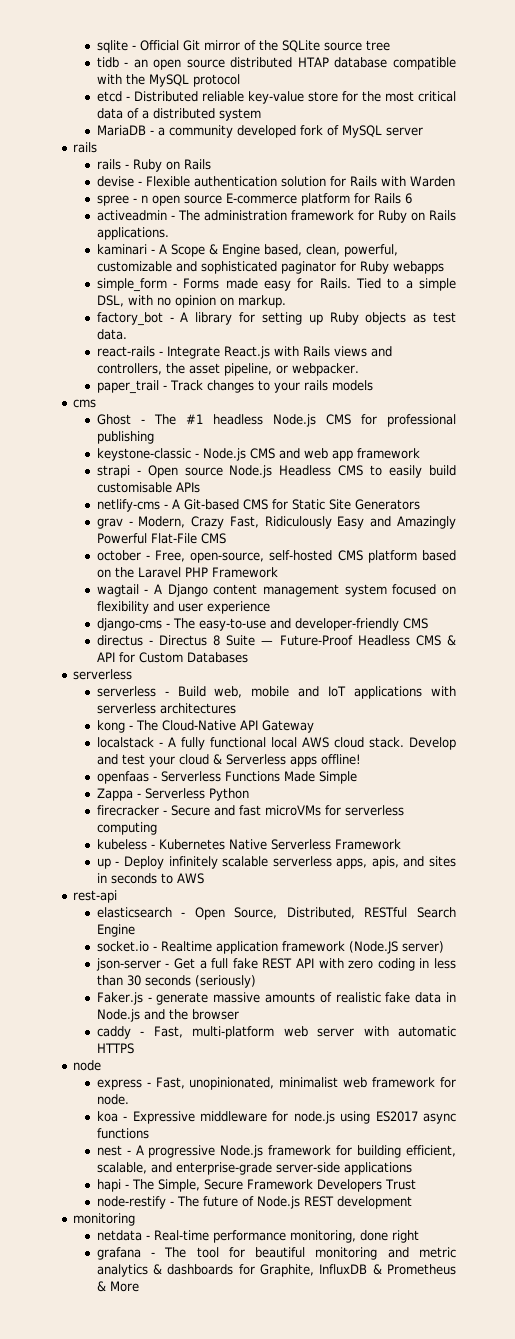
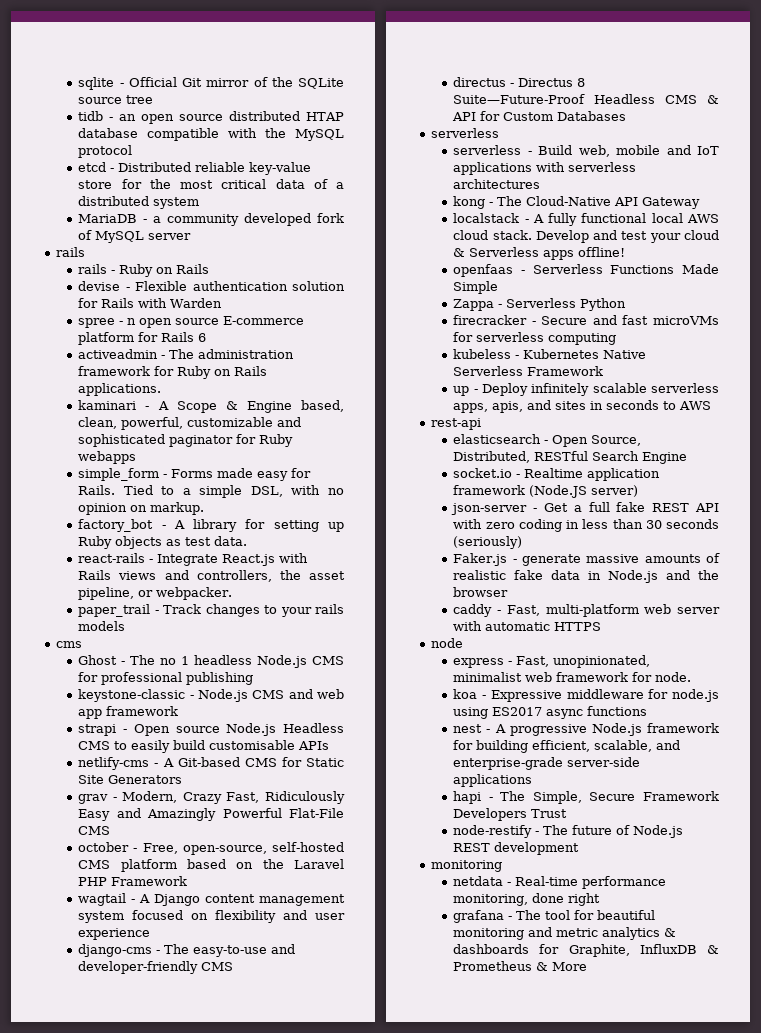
[185,414,203,424] #1 -> [160,656,190,665] no 1
[226,635,353,646] Suite — Future-Proof -> [453,94,586,104] Suite—Future-Proof

